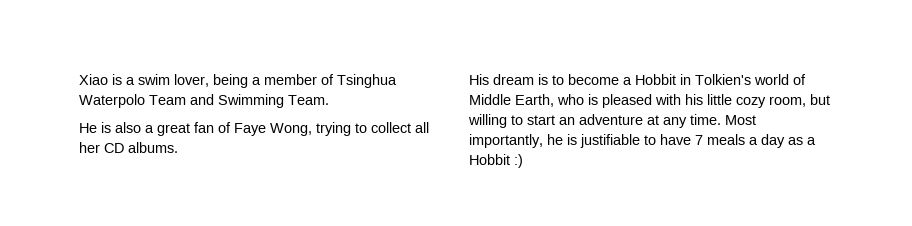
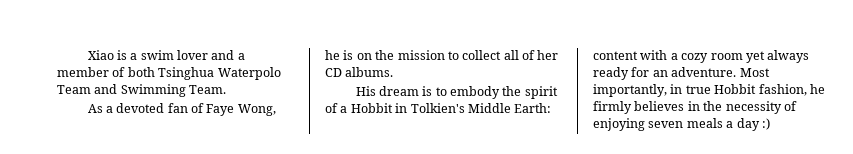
[174,74,248,88] lover, being -> [176,50,235,60] lover and
(334, 79) none -> [127,67,155,77] both
[79,122,351,136] He is also a great fan of Faye Wong, trying -> [87,103,276,116] [325,50,445,60] As a devoted fan of Faye Wong, he is on the mission
(429, 127) none -> [522,50,535,60] of
[568,74,806,85] [469,94,830,108] [468,114,756,128] [469,134,816,148] [469,154,510,165] become a Hobbit in Tolkien's world of Middle Earth, who is pleased with his little cozy room, but willing to start an adventure at any time. Most importantly, he is justifiable to have 7 meals a day as a Hobbit -> [449,86,558,99] [325,103,552,113] [593,50,810,63] [593,67,770,80] [593,84,825,97] [593,101,797,114] [593,118,760,131] embody the spirit of a Hobbit in Tolkien's Middle Earth: content with a cozy room yet always ready for an adventure. Most importantly, in true Hobbit fashion, he firmly believes in the necessity of enjoying seven meals a day

